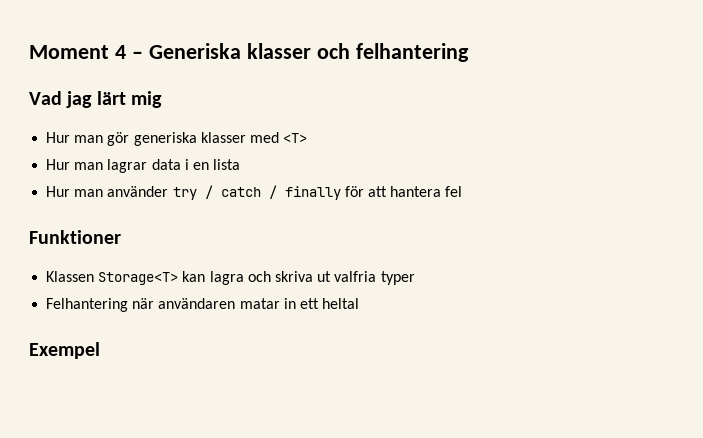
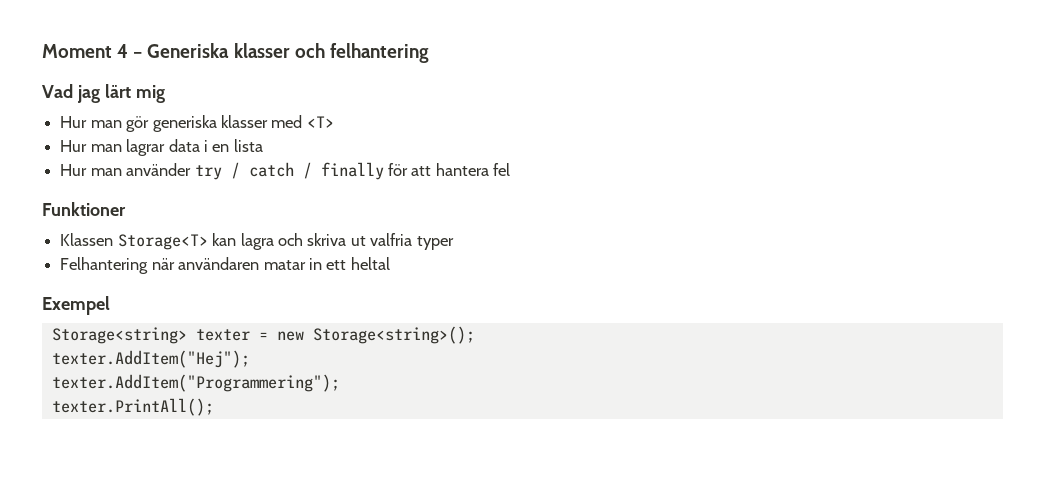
(100, 350) none -> [51,326,475,344] [51,350,250,368] [51,374,340,392] [51,398,214,416] // Storage<string> texter = new Storage<string>(); // texter.AddItem("Hej"); // texter.AddItem("Programmering"); // texter.PrintAll();

